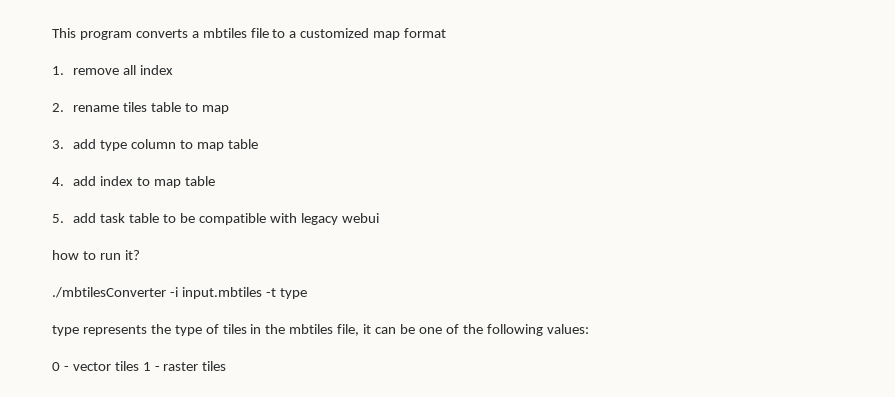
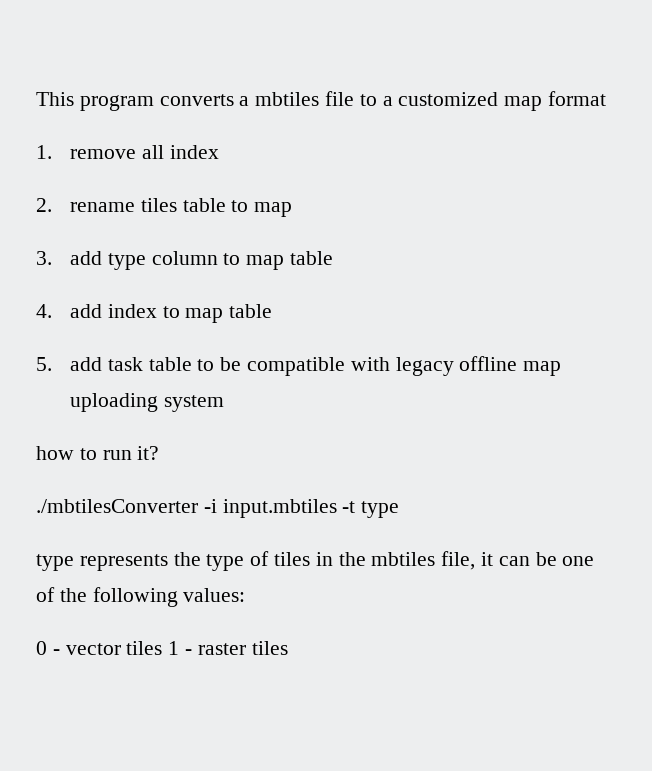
[341,213,379,223] webui -> [459,356,562,376] [69,393,224,412] offline map uploading system

